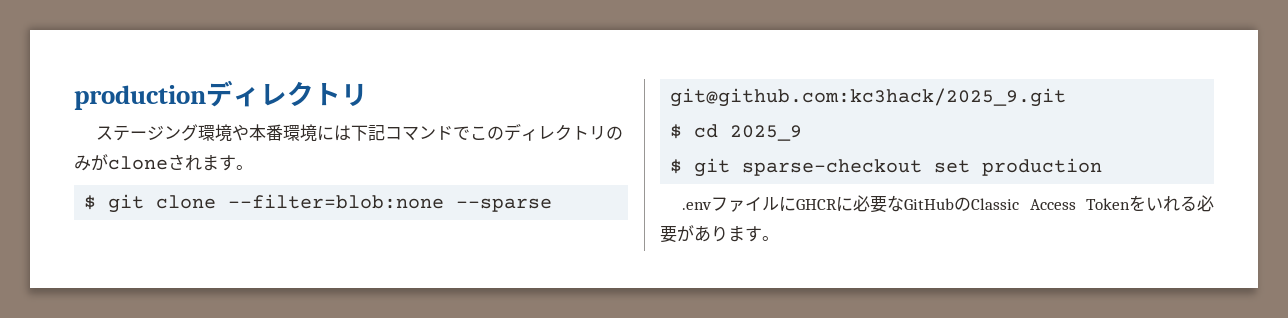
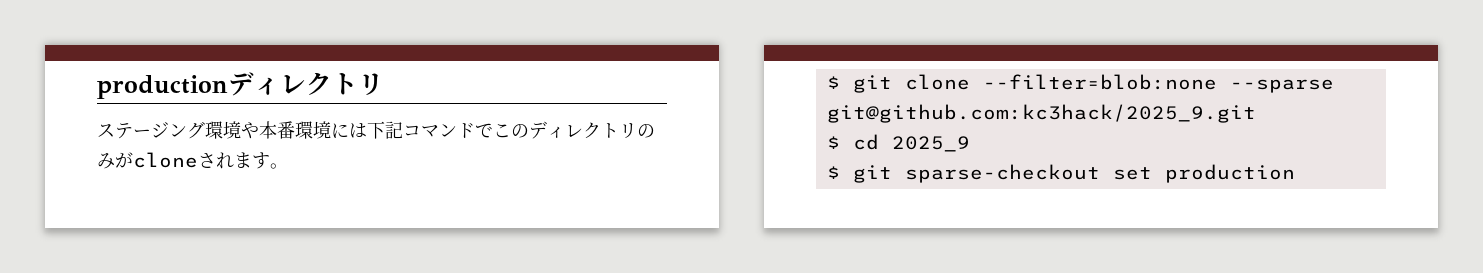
[682,195,1214,213] [660,225,779,243] // .envファイルにGHCRに必要なGitHubのClassic Access Tokenをいれる必要があります。 -> (1295, 173) none

